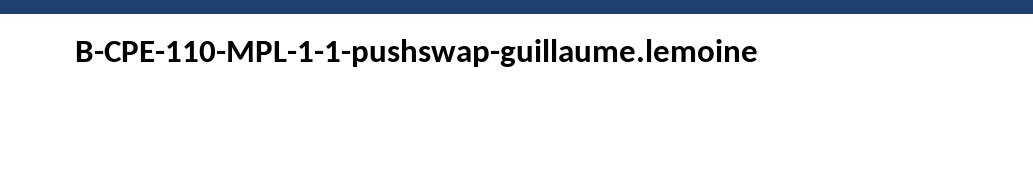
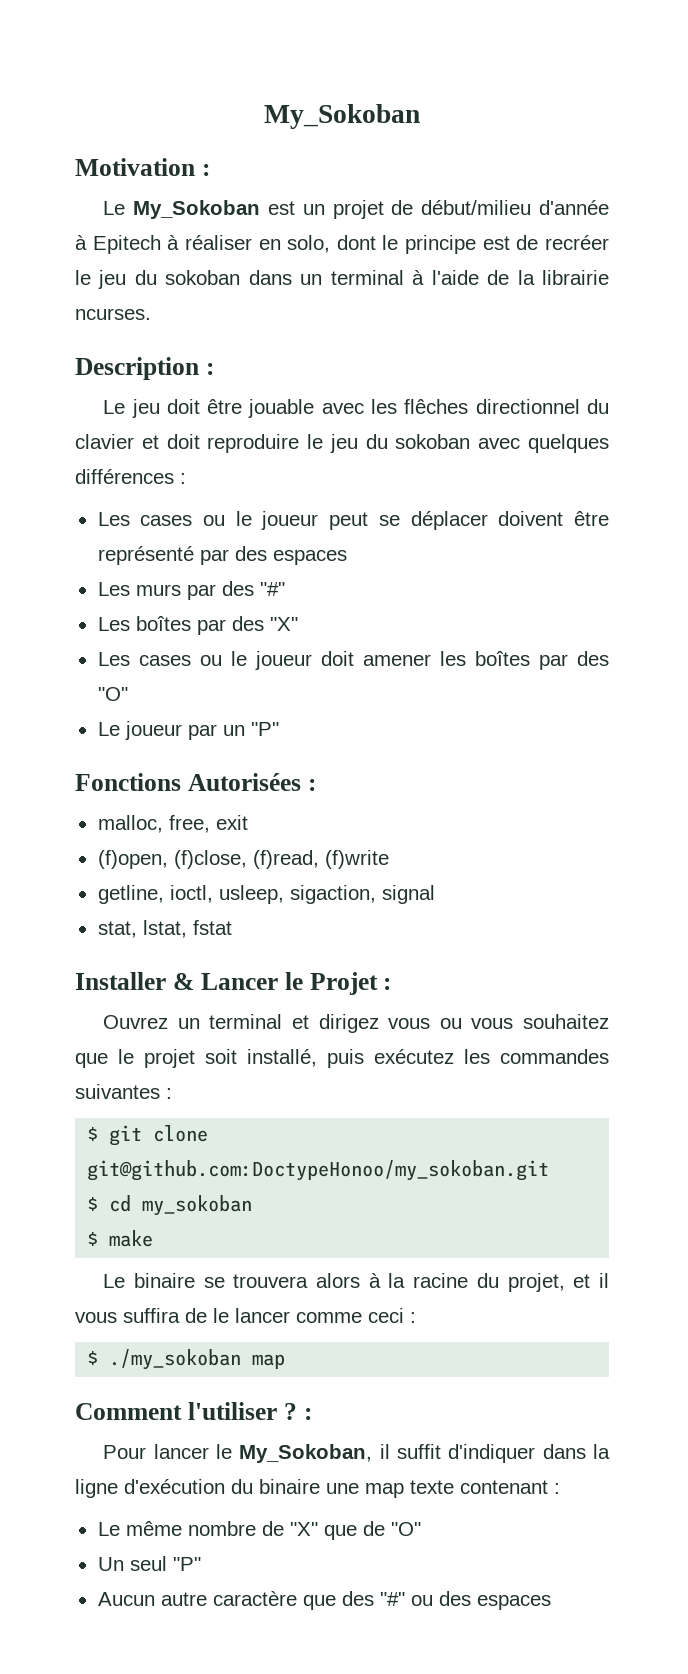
[75,39,758,67] B-CPE-110-MPL-1-1-pushswap-guillaume.lemoine -> [264,104,420,129] [75,158,210,176] [103,200,609,219] [75,235,609,254] [75,270,609,289] [75,308,151,320] [75,357,214,380] [103,399,610,418] [75,434,609,453] [75,469,186,484] [97,511,609,530] [97,546,347,565] [97,581,285,600] [97,616,298,635] [97,651,609,670] [97,687,128,701] [97,721,279,740] [75,773,316,791] [97,815,248,833] [97,850,389,869] [97,885,435,904] [97,920,232,938] [75,972,392,995] [103,1014,609,1033] [75,1049,609,1068] [75,1084,172,1099] [87,1125,209,1146] [87,1160,550,1181] [87,1195,253,1216] [87,1230,154,1247] [103,1273,609,1292] [75,1308,416,1323] [87,1349,286,1370] [75,1402,312,1420] [103,1444,610,1463] [75,1479,560,1498] [97,1521,421,1540] [97,1556,201,1571] [97,1591,551,1610] My_Sokoban // Motivation : // Le My_Sokoban est un projet de début/milieu d'année à Epitech à réaliser en solo, dont le principe est de recréer le jeu du sokoban dans un terminal à l'aide de la librairie ncurses. // Description : // Le jeu doit être jouable avec les flêches directionnel du clavier et doit reproduire le jeu du sokoban avec quelques différences : // Les cases ou le joueur peut se déplacer doivent être représenté par des espaces // Les murs par des "#" // Les boîtes par des "X" // Les cases ou le joueur doit amener les boîtes par des "O" // Le joueur par un "P" // Fonctions Autorisées : // malloc, free, exit // (f)open, (f)close, (f)read, (f)write // getline, ioctl, usleep, sigaction, signal // stat, lstat, fstat // Installer & Lancer le Projet : // Ouvrez un terminal et dirigez vous ou vous souhaitez que le projet soit installé, puis exécutez les commandes suivantes : // $ git clone git@github.com:DoctypeHonoo/my_sokoban.git // $ cd my_sokoban // $ make // Le binaire se trouvera alors à la racine du projet, et il vous suffira de le lancer comme ceci : // $ ./my_sokoban map // Comment l'utiliser ? : // Pour lancer le My_Sokoban, il suffit d'indiquer dans la ligne d'exécution du binaire une map texte contenant : // Le même nombre de "X" que de "O" // Un seul "P" // Aucun autre caractère que des "#" ou des espaces

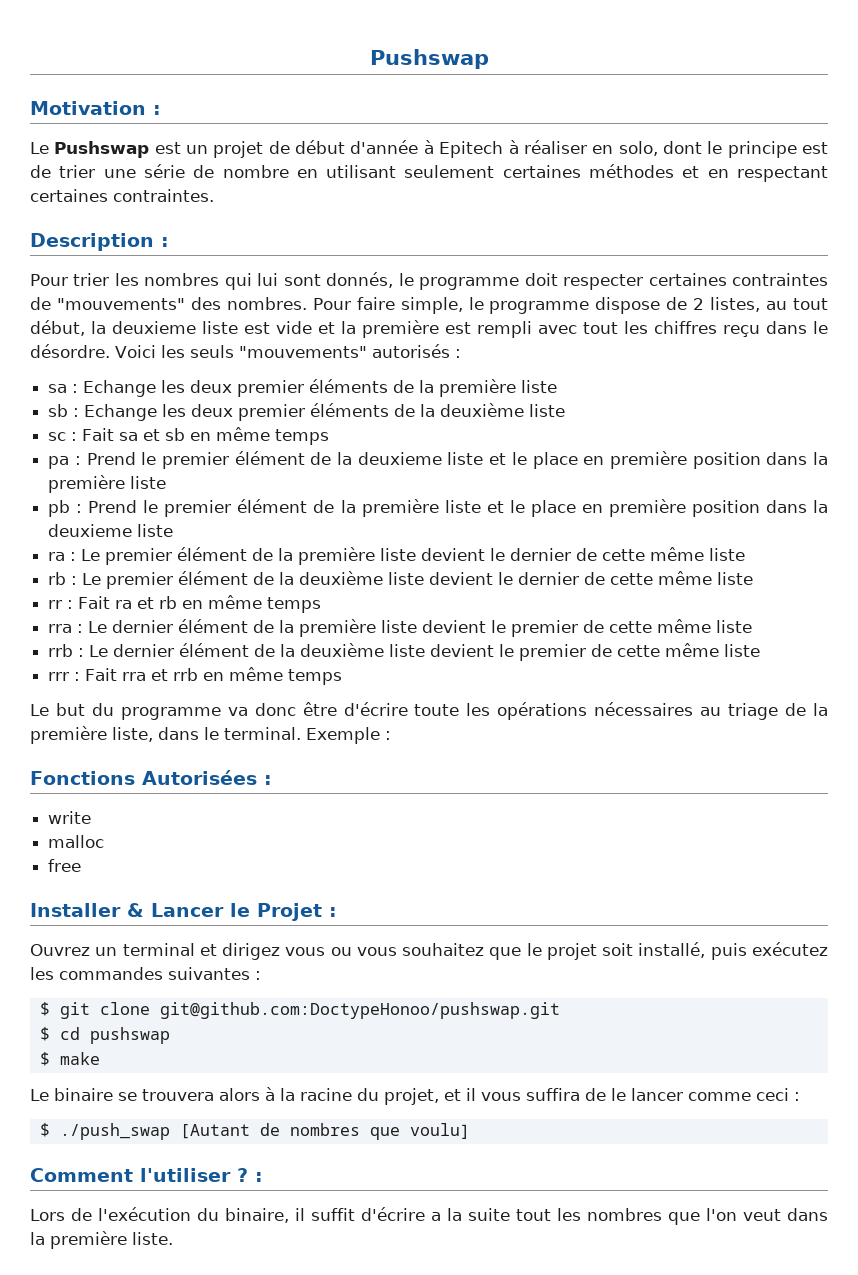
[264,104,420,129] My_Sokoban -> [369,49,489,69] Pushswap
[133,200,261,219] My_Sokoban -> [54,141,150,158] Pushswap
[421,200,532,215] début/milieu -> [295,140,346,154] début
[545,235,609,250] [75,270,609,289] [75,308,151,320] [75,357,214,380] [103,399,610,418] [75,434,609,453] [75,469,186,484] [97,511,609,530] [97,546,347,565] [97,581,285,600] [97,616,298,635] [97,651,609,670] [97,687,128,701] [97,721,279,740] [75,773,316,791] [97,815,248,833] [97,850,389,869] [97,885,435,904] [97,920,232,938] recréer le jeu du sokoban dans un terminal à l'aide de la librairie ncurses. // Description : // Le jeu doit être jouable avec les flêches directionnel du clavier et doit reproduire le jeu du sokoban avec quelques différences : // Les cases ou le joueur peut se déplacer doivent être représenté par des espaces // Les murs par des "#" // Les boîtes par des "X" // Les cases ou le joueur doit amener les boîtes par des "O" // Le joueur par un "P" // Fonctions Autorisées : // malloc, free, exit // (f)open, (f)close, (f)read, (f)write // getline, ioctl, usleep, sigaction, signal // stat, lstat, fstat -> [59,164,828,182] [30,189,214,202] [30,233,169,251] [30,272,828,290] [30,297,829,314] [30,320,828,338] [30,344,461,358] [48,379,558,397] [48,403,566,421] [48,427,330,445] [48,451,829,469] [48,475,167,493] [48,499,828,517] [48,524,174,537] [48,547,746,565] [48,571,754,589] [48,595,322,613] [48,619,753,637] [48,643,761,661] [48,667,343,685] [30,702,828,720] [30,726,391,744] [30,770,272,785] [48,811,92,824] [48,835,105,848] [48,859,82,872] trier une série de nombre en utilisant seulement certaines méthodes et en respectant certaines contraintes. // Description : // Pour trier les nombres qui lui sont donnés, le programme doit respecter certaines contraintes de "mouvements" des nombres. Pour faire simple, le programme dispose de 2 listes, au tout début, la deuxieme liste est vide et la première est rempli avec tout les chiffres reçu dans le désordre. Voici les seuls "mouvements" autorisés : // sa : Echange les deux premier éléments de la première liste // sb : Echange les deux premier éléments de la deuxième liste // sc : Fait sa et sb en même temps // pa : Prend le premier élément de la deuxieme liste et le place en première position dans la première liste // pb : Prend le premier élément de la première liste et le place en première position dans la deuxieme liste // ra : Le premier élément de la première liste devient le dernier de cette même liste // rb : Le premier élément de la deuxième liste devient le dernier de cette même liste // rr : Fait ra et rb en même temps // rra : Le dernier élément de la première liste devient le premier de cette même liste // rrb : Le dernier élément de la deuxième liste devient le premier de cette même liste // rrr : Fait rra et rrb en même temps // Le but du programme va donc être d'écrire toute les opérations nécessaires au triage de la première liste, dans le terminal. Exemple : // Fonctions Autorisées : // write // malloc // free
[87,1160,550,1181] git@github.com:DoctypeHonoo/my_sokoban.git -> [159,1002,560,1019] git@github.com:DoctypeHonoo/pushswap.git
[142,1195,253,1216] my_sokoban -> [89,1027,170,1044] pushswap
[109,1349,286,1370] [75,1402,312,1420] [103,1444,610,1463] [75,1479,560,1498] [97,1521,421,1540] [97,1556,201,1571] [97,1591,551,1610] ./my_sokoban map // Comment l'utiliser ? : // Pour lancer le My_Sokoban, il suffit d'indiquer dans la ligne d'exécution du binaire une map texte contenant : // Le même nombre de "X" que de "O" // Un seul "P" // Aucun autre caractère que des "#" ou des espaces -> [59,1123,470,1140] [30,1168,263,1182] [30,1207,828,1225] [30,1231,173,1249] ./push_swap [Autant de nombres que voulu] // Comment l'utiliser ? : // Lors de l'exécution du binaire, il suffit d'écrire a la suite tout les nombres que l'on veut dans la première liste.

